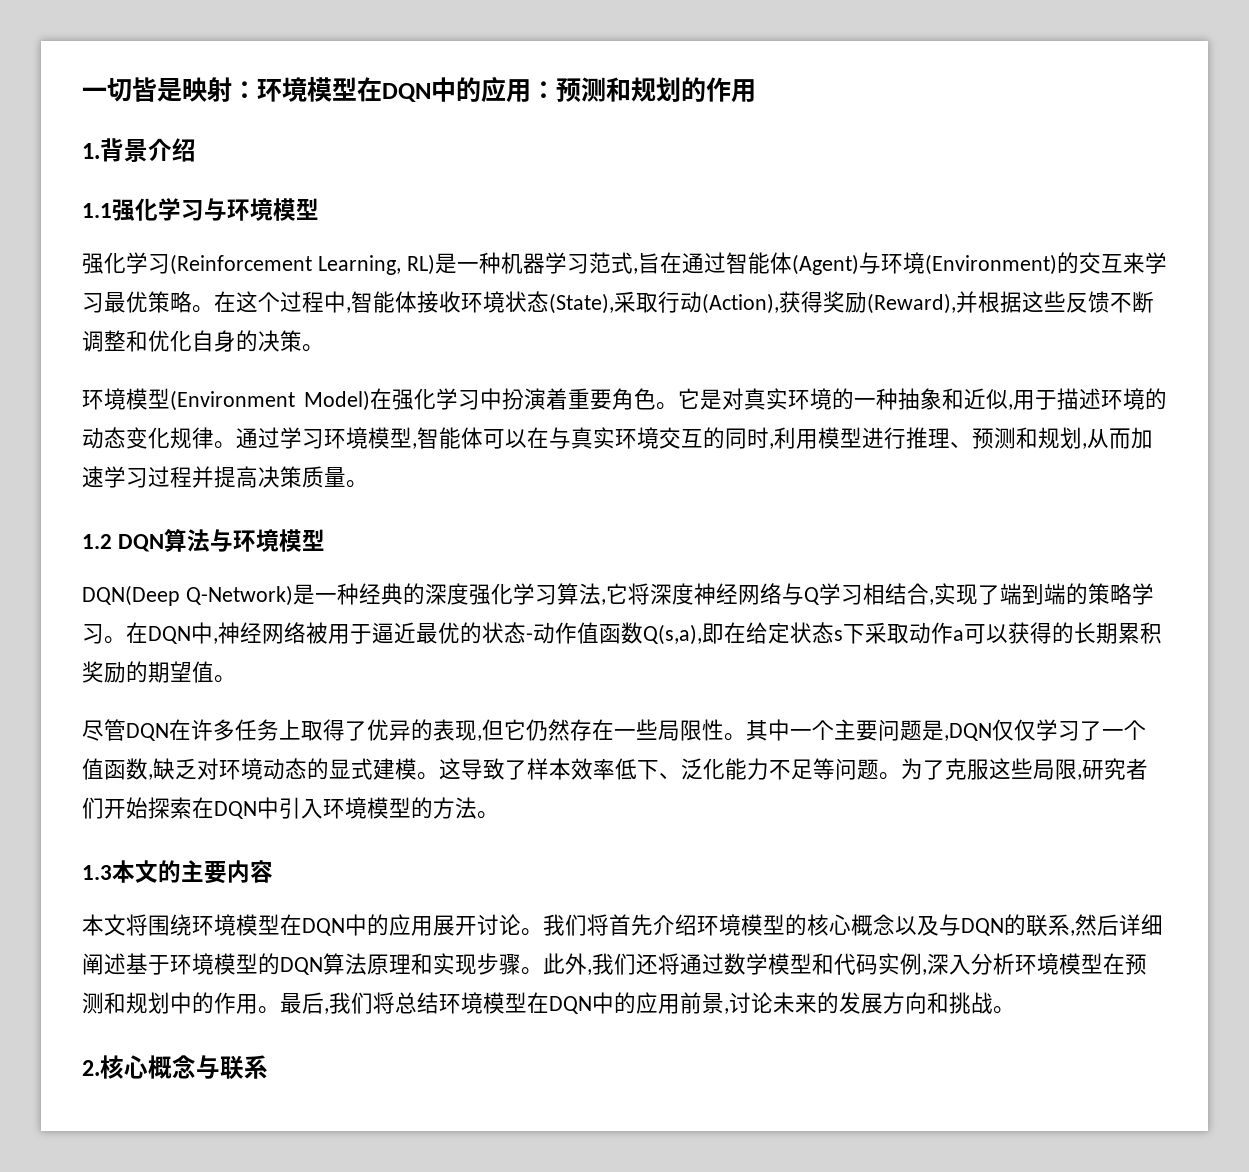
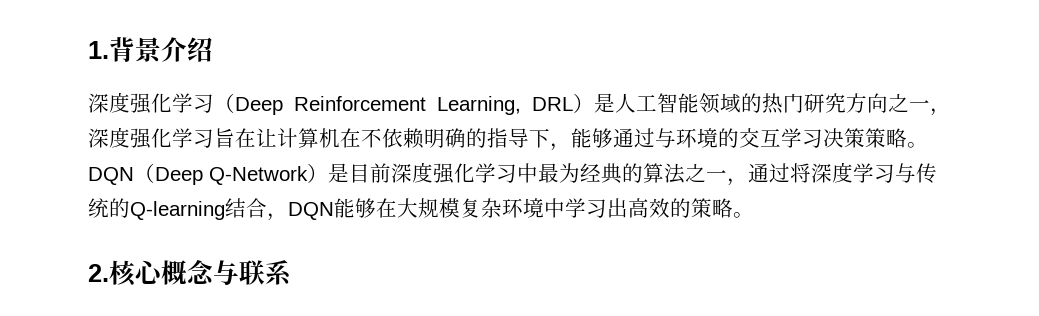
[82,76,756,103] [82,138,196,162] [82,198,319,221] [82,252,1167,275] [82,291,1154,314] [82,330,324,352] [82,388,1167,411] [82,427,1153,449] [82,466,368,488] [82,529,326,552] [82,583,1154,606] [82,622,1162,645] [82,661,236,683] [82,719,1146,741] [82,758,1148,780] [82,797,499,819] [82,860,273,884] [82,914,1163,937] [82,953,1147,975] [82,992,993,1014] 一切皆是映射：环境模型在DQN中的应用：预测和规划的作用 // 1.背景介绍 // 1.1强化学习与环境模型 // 强化学习(Reinforcement Learning, RL)是一种机器学习范式,旨在通过智能体(Agent)与环境(Environment)的交互来学习最优策略。在这个过程中,智能体接收环境状态(State),采取行动(Action),获得奖励(Reward),并根据这些反馈不断调整和优化自身的决策。 // 环境模型(Environment Model)在强化学习中扮演着重要角色。它是对真实环境的一种抽象和近似,用于描述环境的动态变化规律。通过学习环境模型,智能体可以在与真实环境交互的同时,利用模型进行推理、预测和规划,从而加速学习过程并提高决策质量。 // 1.2 DQN算法与环境模型 // DQN(Deep Q-Network)是一种经典的深度强化学习算法,它将深度神经网络与Q学习相结合,实现了端到端的策略学习。在DQN中,神经网络被用于逼近最优的状态-动作值函数Q(s,a),即在给定状态s下采取动作a可以获得的长期累积奖励的期望值。 // 尽管DQN在许多任务上取得了优异的表现,但它仍然存在一些局限性。其中一个主要问题是,DQN仅仅学习了一个值函数,缺乏对环境动态的显式建模。这导致了样本效率低下、泛化能力不足等问题。为了克服这些局限,研究者们开始探索在DQN中引入环境模型的方法。 // 1.3本文的主要内容 // 本文将围绕环境模型在DQN中的应用展开讨论。我们将首先介绍环境模型的核心概念以及与DQN的联系,然后详细阐述基于环境模型的DQN算法原理和实现步骤。此外,我们还将通过数学模型和代码实例,深入分析环境模型在预测和规划中的作用。最后,我们将总结环境模型在DQN中的应用前景,讨论未来的发展方向和挑战 -> [88,37,213,63] [88,92,951,116] [88,127,928,151] [88,162,937,186] [88,198,733,221] 1.背景介绍 // 深度强化学习（Deep Reinforcement Learning, DRL）是人工智能领域的热门研究方向之一，深度强化学习旨在让计算机在不依赖明确的指导下，能够通过与环境的交互学习决策策略。DQN（Deep Q-Network）是目前深度强化学习中最为经典的算法之一，通过将深度学习与传统的Q-learning结合，DQN能够在大规模复杂环境中学习出高效的策略

